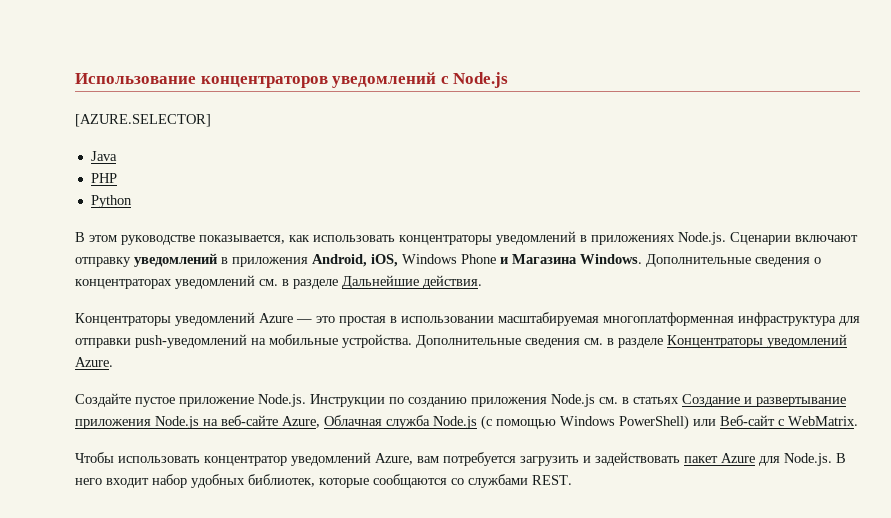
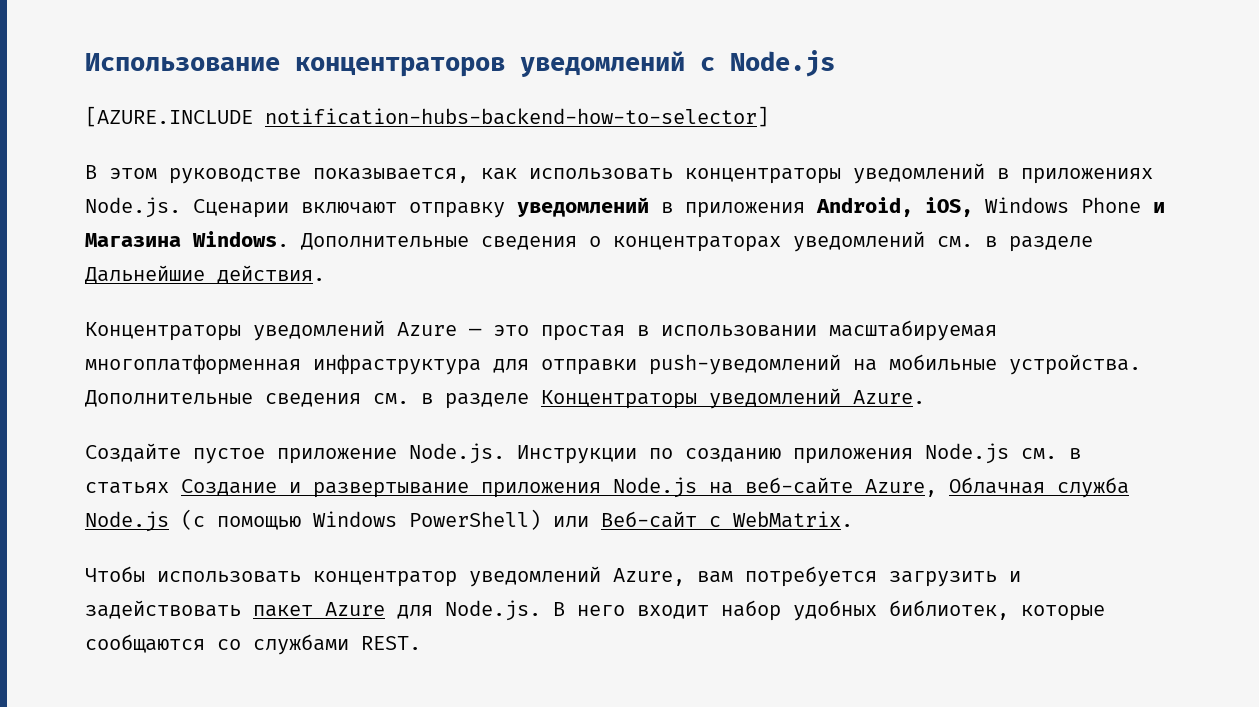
[75,114,211,127] [90,151,117,161] [90,173,117,183] [90,195,132,208] [AZURE.SELECTOR] // Java // PHP // Python -> [85,106,769,127] [AZURE.INCLUDE notification-hubs-backend-how-to-selector]

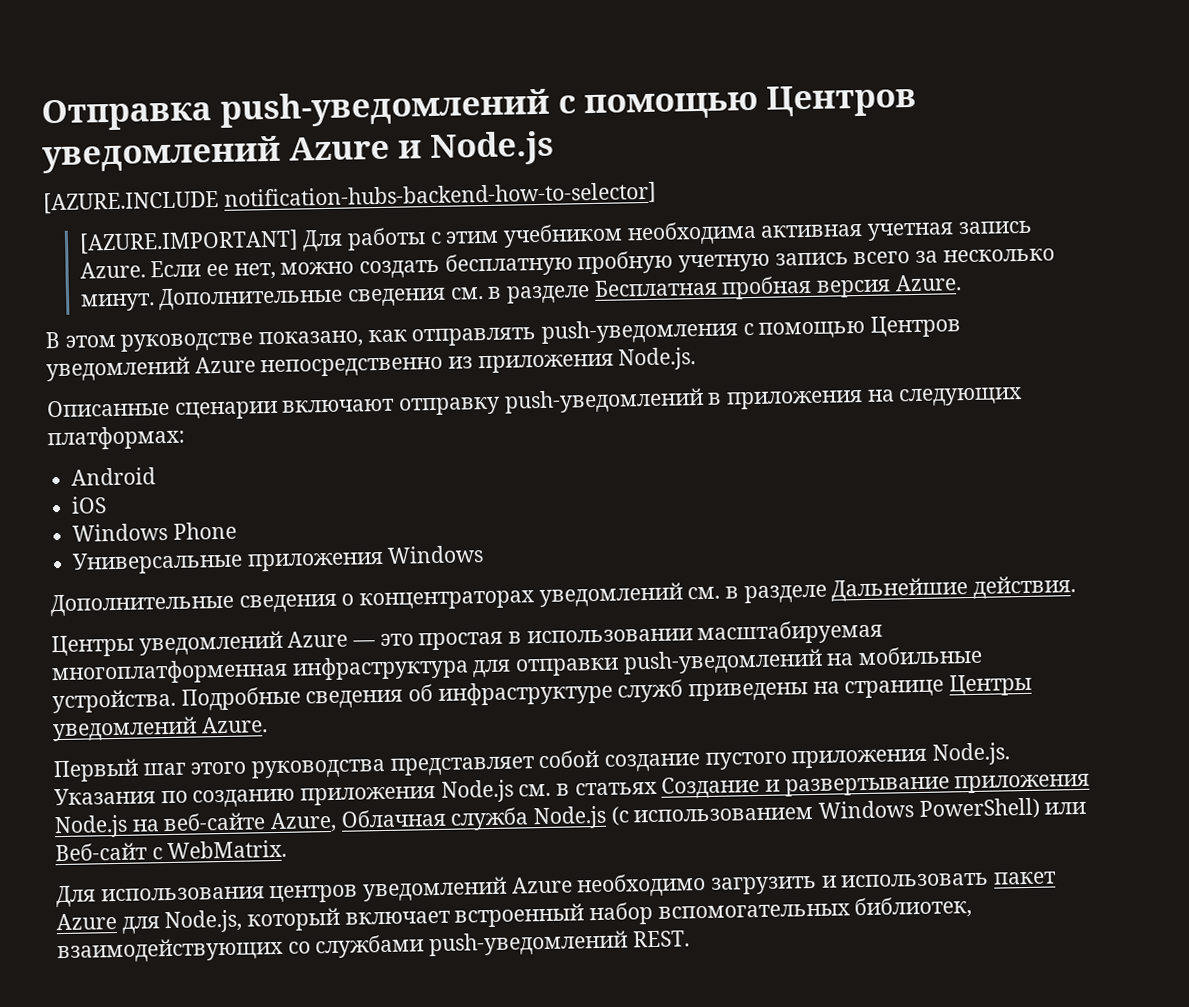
[85,50,835,77] [85,106,769,127] [85,163,1153,184] [85,197,289,218] Использование концентраторов уведомлений с Node.js // [AZURE.INCLUDE notification-hubs-backend-how-to-selector] // В этом руководстве показывается, как использовать концентраторы уведомлений в приложениях Node.js. Сценарии -> [41,83,917,132] [42,130,554,174] [43,181,657,215] [78,220,1033,255] [79,248,1055,280] [80,274,962,312] [45,315,962,352] [46,347,697,382] [46,398,278,420] Отправка push-уведомлений с помощью Центров уведомлений Azure и Node.js // [AZURE.INCLUDE notification-hubs-backend-how-to-selector] // [AZURE.IMPORTANT] Для работы с этим учебником необходима активная учетная запись Azure. Если ее нет, можно создать бесплатную пробную учетную запись всего за несколько минут. Дополнительные сведения см. в разделе Бесплатная пробная версия Azure. // В этом руководстве показано, как отправлять push-уведомления с помощью Центров уведомлений Azure непосредственно из приложения Node.js. // Описанные сценарии
[517,197,649,217] уведомлений -> [503,387,704,414] push-уведомлений
[816,197,973,217] Android, iOS, -> [866,386,1024,407] [47,425,185,451] [71,467,157,486] [71,496,108,514] на следующих платформах: // Android // iOS //
[1153,202,1165,213] [85,231,289,247] и Магазина Windows. -> [72,545,485,575] // Универсальные приложения Windows //
[85,322,241,341] Концентраторы -> [51,634,134,658] Центры
[85,388,925,409] [85,443,637,464] Дополнительные сведения см. в разделе Концентраторы уведомлений Azure. // Создайте пустое приложение Node.js. Инструкции -> [180,673,1033,711] [52,716,268,742] [53,742,1011,783] [54,787,156,806] Подробные сведения об инфраструктуре служб приведены на странице Центры уведомлений Azure. // Первый шаг этого руководства представляет собой создание пустого приложения Node.js. Указания
[217,516,301,530] помощью -> [633,806,814,823] использованием
[85,566,877,587] Чтобы использовать концентратор уведомлений Azure, вам потребуется -> [56,872,707,908] Для использования центров уведомлений Azure необходимо
[85,600,241,619] задействовать -> [840,872,990,888] использовать
[445,600,1105,621] [85,634,205,653] Node.js. В него входит набор удобных библиотек, которые сообщаются -> [164,896,973,934] [57,936,284,964] Node.js, который включает встроенный набор вспомогательных библиотек, взаимодействующих
(349, 644) none -> [429,930,629,957] push-уведомлений

